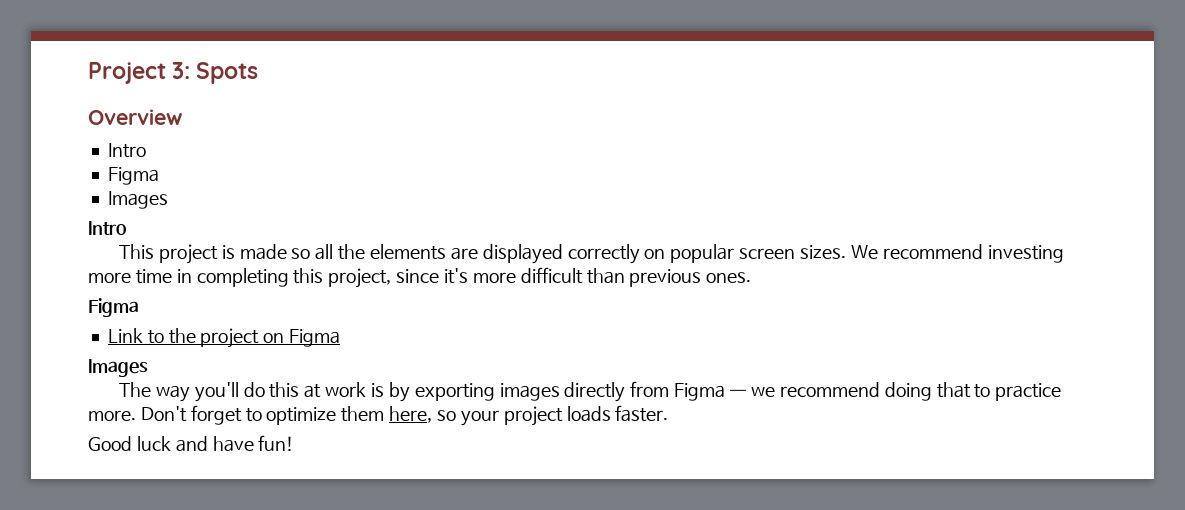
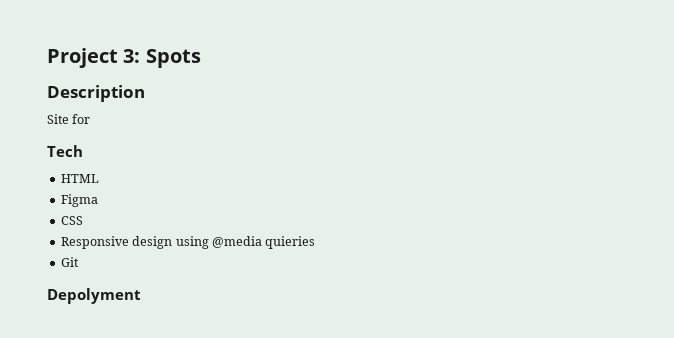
[88,109,183,125] [107,143,146,158] [107,167,159,185] [107,191,168,209] [88,221,126,235] [119,244,1064,264] [88,267,752,288] [88,298,139,317] [107,328,341,348] [88,359,148,377] [119,381,1062,402] [88,405,669,426] [88,435,295,452] Overview // Intro // Figma // Images // Intro // This project is made so all the elements are displayed correctly on popular screen sizes. We recommend investing more time in completing this project, since it's more difficult than previous ones. // Figma // Link to the project on Figma // Images // The way you'll do this at work is by exporting images directly from Figma — we recommend doing that to practice more. Don't forget to optimize them here, so your project loads faster. // Good luck and have fun! -> [47,85,145,102] [47,114,91,124] [47,145,83,157] [60,174,99,183] [60,194,98,207] [60,216,83,225] [60,236,316,249] [60,257,79,267] [47,288,141,304] Description // Site for // Tech // HTML // Figma // CSS // Responsive design using @media quieries // Git // Depolyment

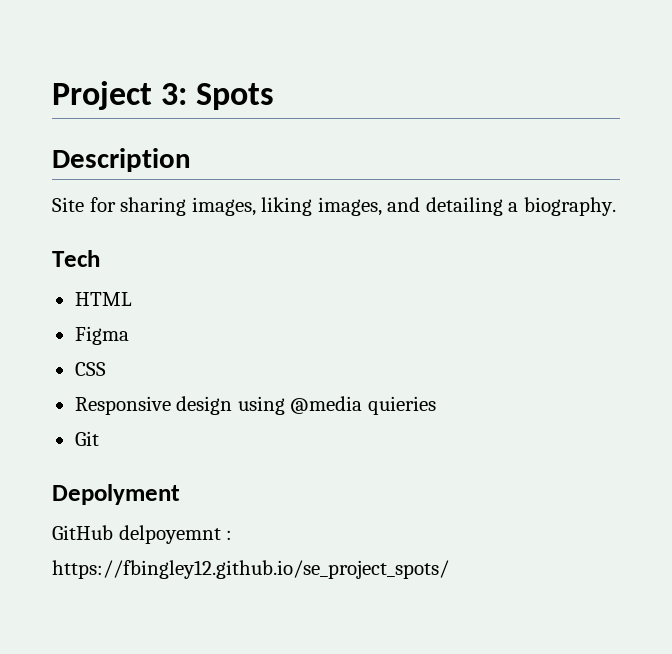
(91, 119) none -> [120,197,616,216] sharing images, liking images, and detailing a biography.
(141, 296) none -> [52,525,233,544] [52,560,449,579] // GitHub delpoyemnt : https://fbingley12.github.io/se_project_spots/

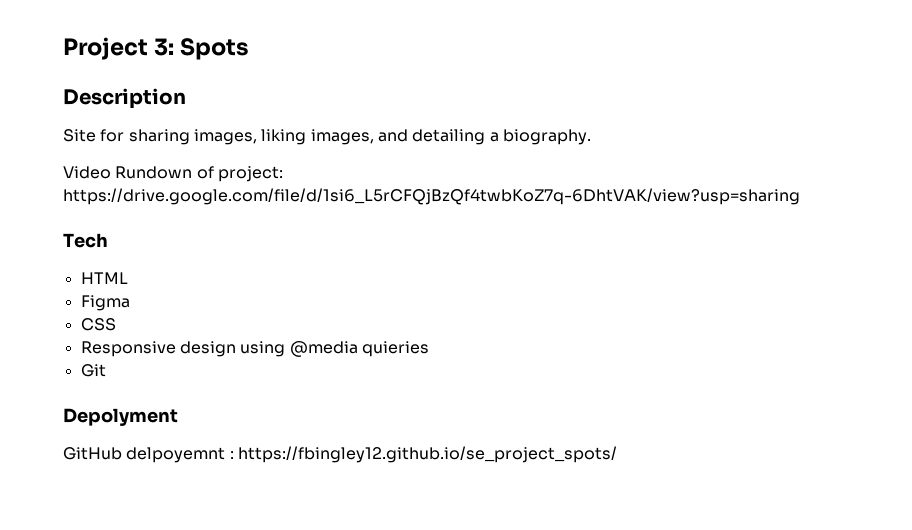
(616, 206) none -> [63,166,283,182] [63,188,800,205] // Video Rundown of project: https://drive.google.com/file/d/1si6_L5rCFQjBzQf4twbKoZ7q-6DhtVAK/view?usp=sharing

